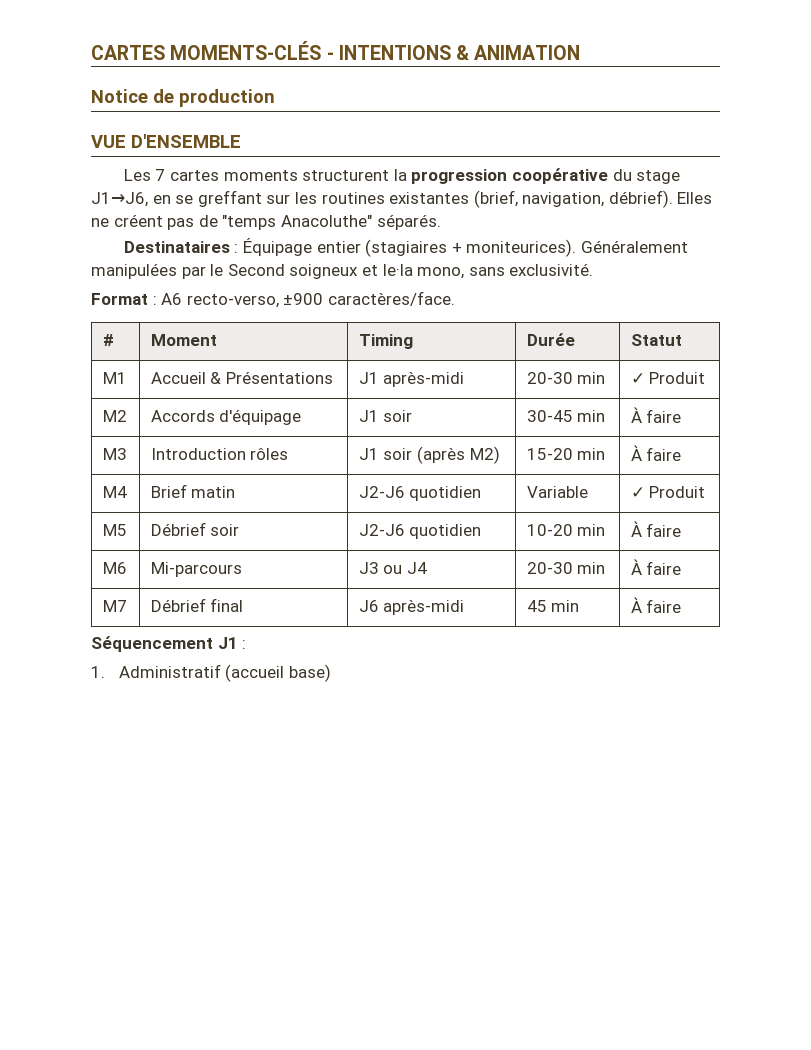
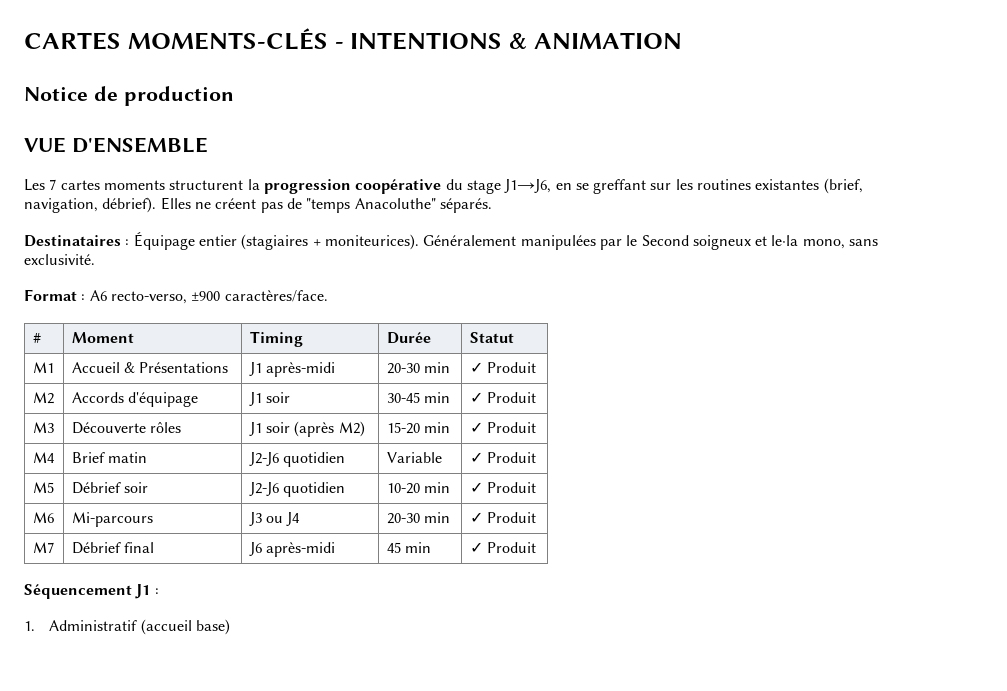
[630,407,682,423] À faire -> [469,392,537,403] ✓ Produit
[150,448,246,460] Introduction -> [71,422,146,434] Découverte
[630,445,682,461] À faire -> [469,422,537,433] ✓ Produit
[630,521,682,537] À faire -> [469,482,537,493] ✓ Produit
[630,559,682,575] À faire -> [469,512,537,523] ✓ Produit
[630,597,682,613] À faire -> [469,542,537,553] ✓ Produit

